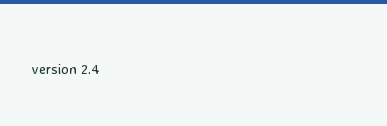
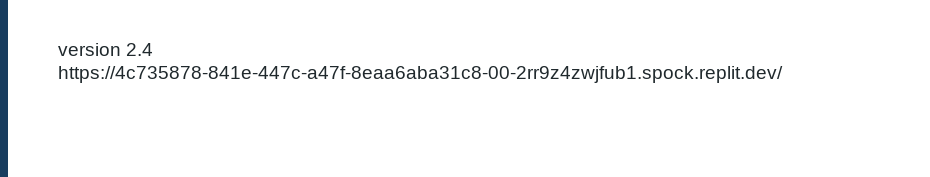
(100, 69) none -> [58,66,783,83] https://4c735878-841e-447c-a47f-8eaa6aba31c8-00-2rr9z4zwjfub1.spock.replit.dev/

